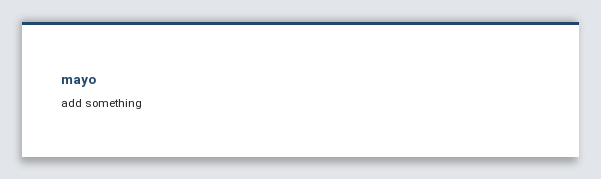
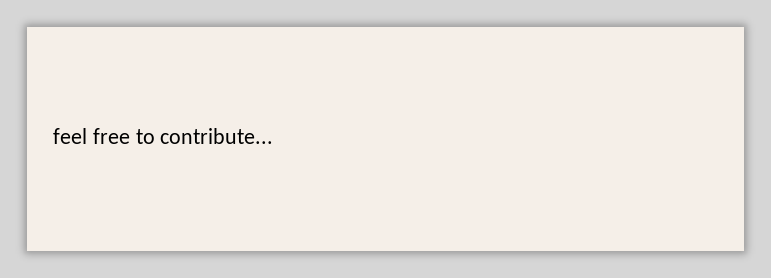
[61,77,96,87] [61,99,143,109] mayo // add something -> [53,128,274,144] feel free to contribute...

